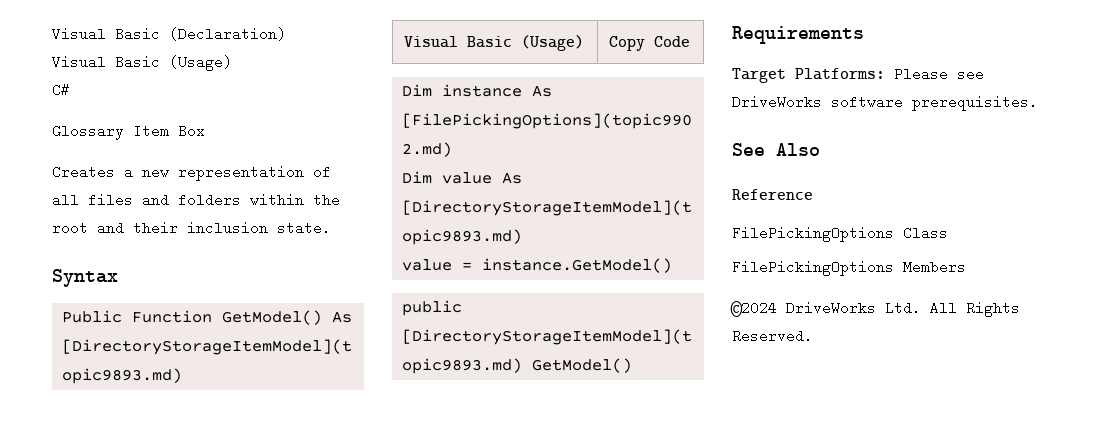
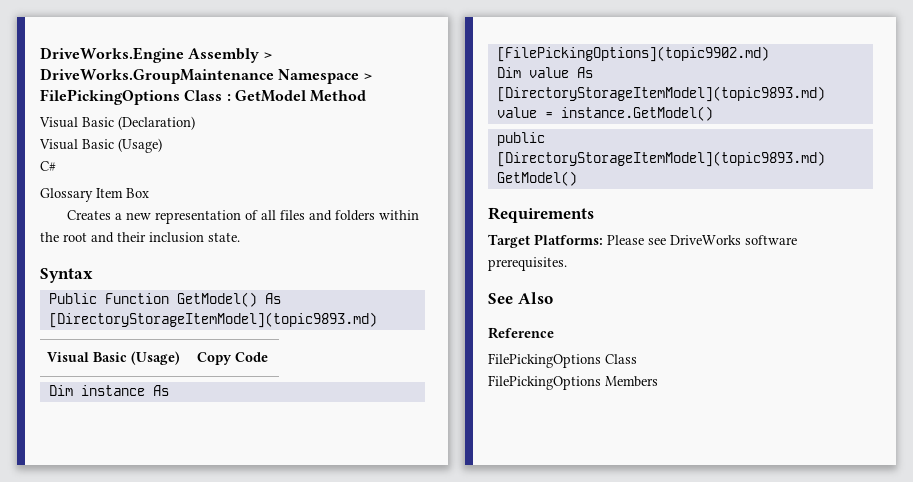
(52, 34) none -> [40,47,272,63] [40,68,372,84] [40,89,367,105] DriveWorks.Engine Assembly > DriveWorks.GroupMaintenance Namespace > FilePickingOptions Class : GetModel Method //
[730,301,1020,317] [732,329,813,343] // ©2024 DriveWorks Ltd. All Rights Reserved. -> (658, 381) none

